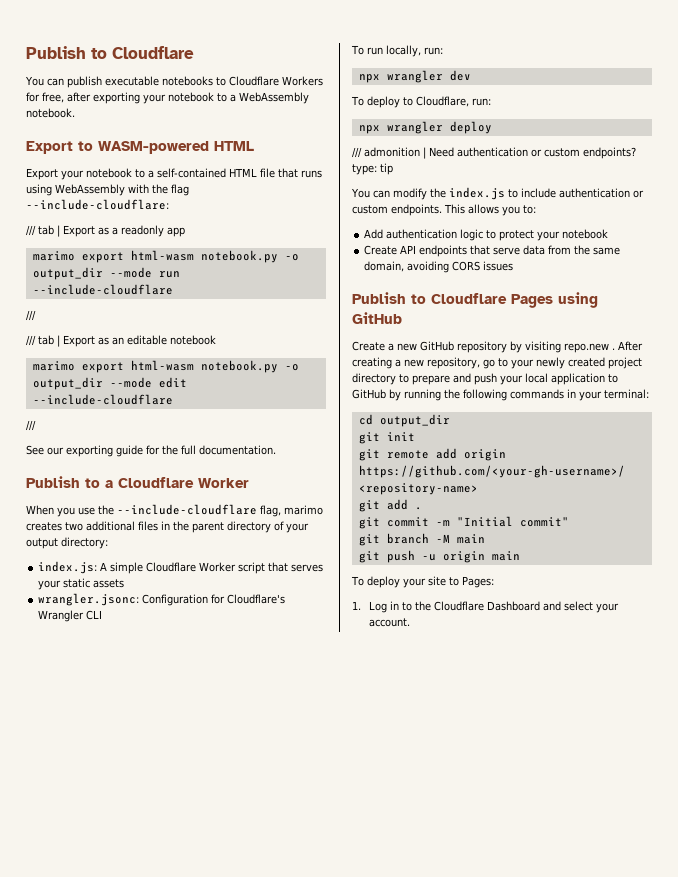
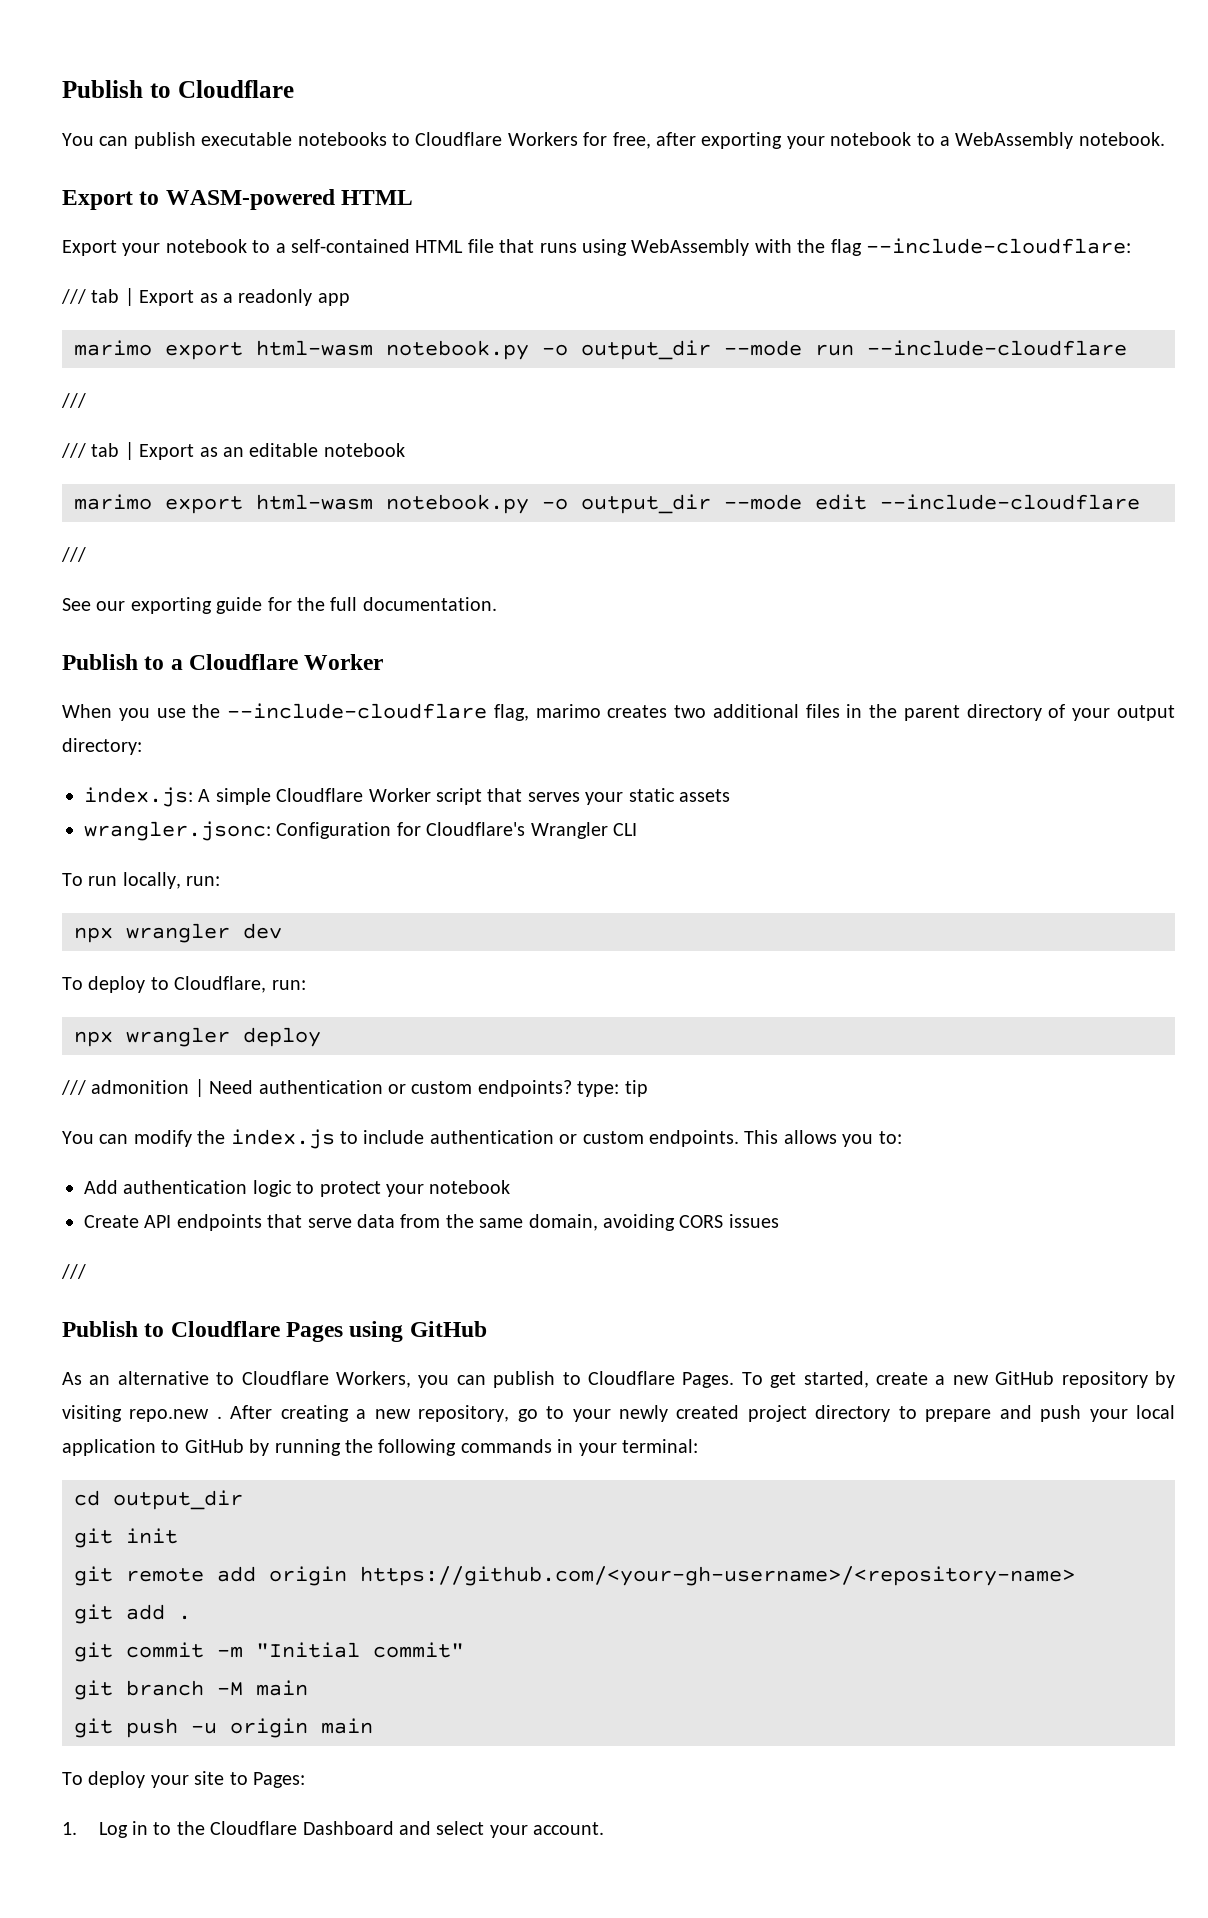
(514, 266) none -> [61,1264,86,1279] // ///
[352,341,385,351] Create -> [62,1371,928,1388] As an alternative to Cloudflare Workers, you can publish to Cloudflare Pages. To get started, create

